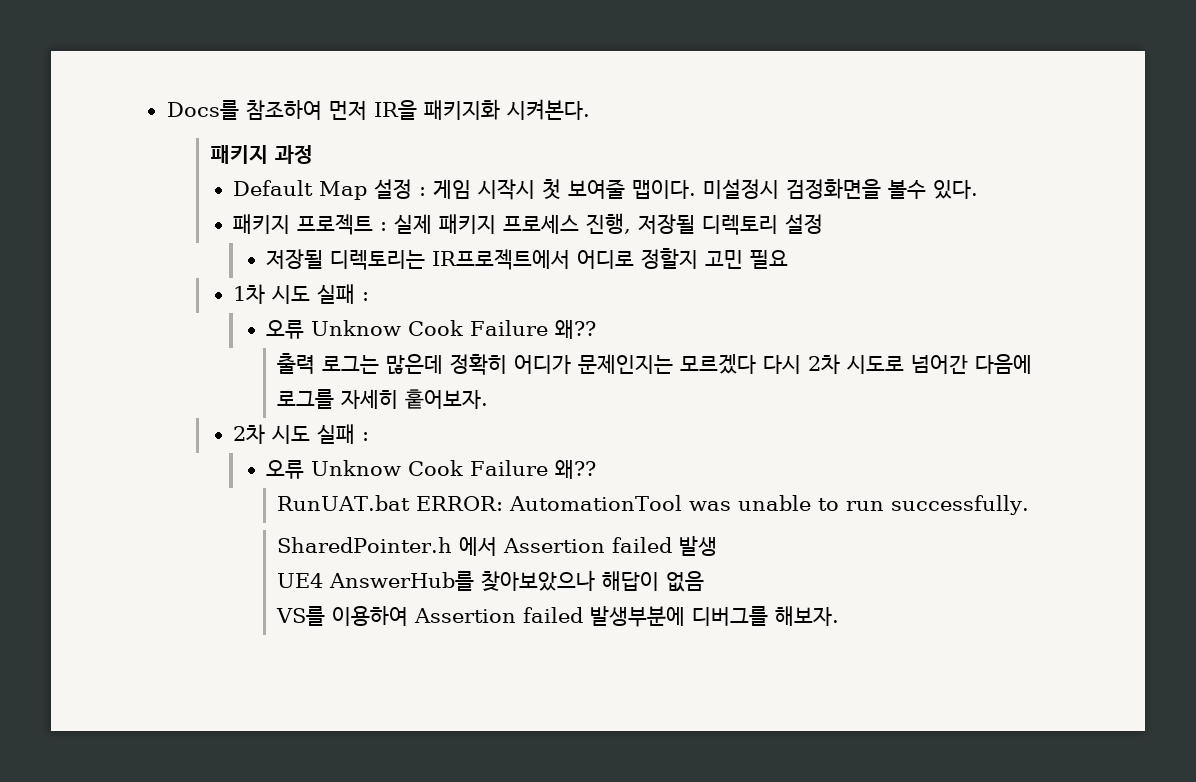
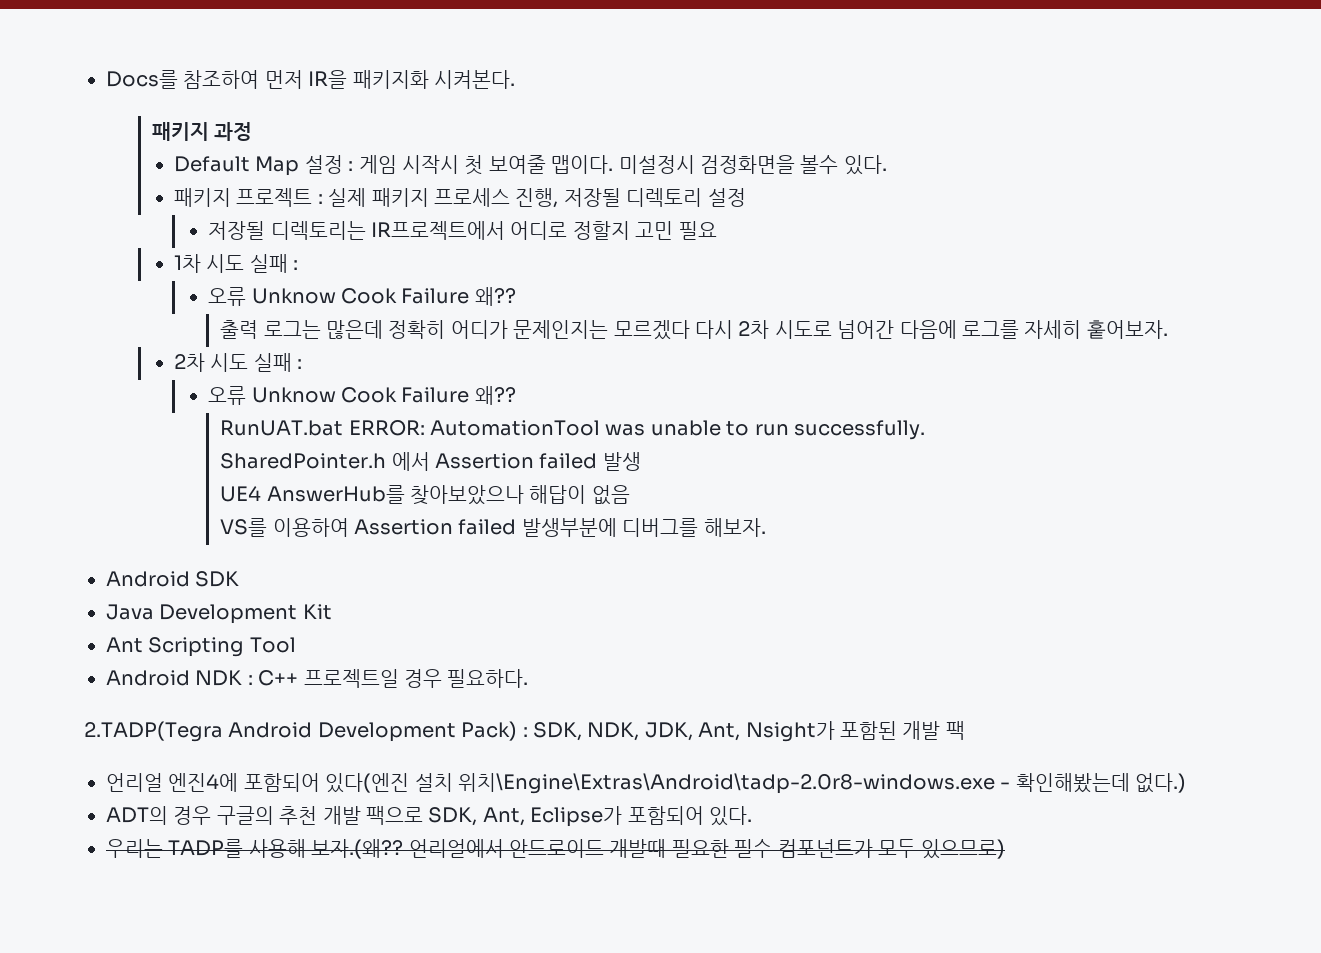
(840, 616) none -> [106,571,240,587] [106,604,332,624] [106,637,296,657] [106,669,529,688] [84,721,965,742] [106,773,1187,794] [106,806,752,827] [106,839,1006,859] // Android SDK // Java Development Kit // Ant Scripting Tool // Android NDK : C++ 프로젝트일 경우 필요하다. // 2.TADP(Tegra Android Development Pack) : SDK, NDK, JDK, Ant, Nsight가 포함된 개발 팩 // 언리얼 엔진4에 포함되어 있다(엔진 설치 위치\Engine\Extras\Android\tadp-2.0r8-windows.exe - 확인해봤는데 없다.) // ADT의 경우 구글의 추천 개발 팩으로 SDK, Ant, Eclipse가 포함되어 있다. // 우리는 TADP를 사용해 보자.(왜?? 언리얼에서 안드로이드 개발때 필요한 필수 컴포넌트가 모두 있으므로)

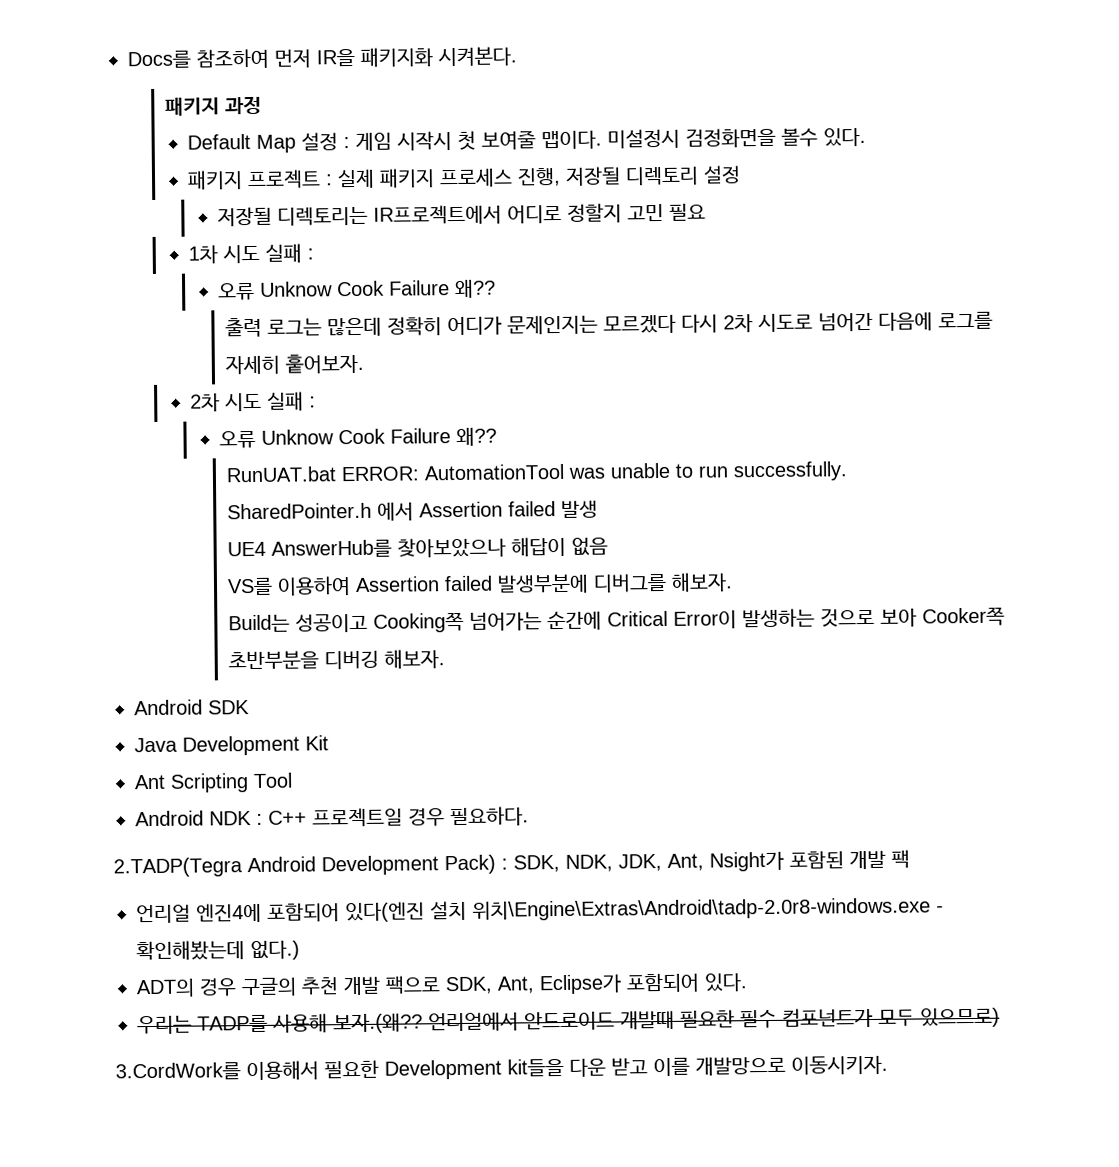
(766, 527) none -> [228,606,1006,633] [228,649,446,671] // Build는 성공이고 Cooking쪽 넘어가는 순간에 Critical Error이 발생하는 것으로 보아 Cooker쪽 초반부분을 디버깅 해보자.
(1006, 849) none -> [115,1055,888,1081] // 3.CordWork를 이용해서 필요한 Development kit들을 다운 받고 이를 개발망으로 이동시키자.

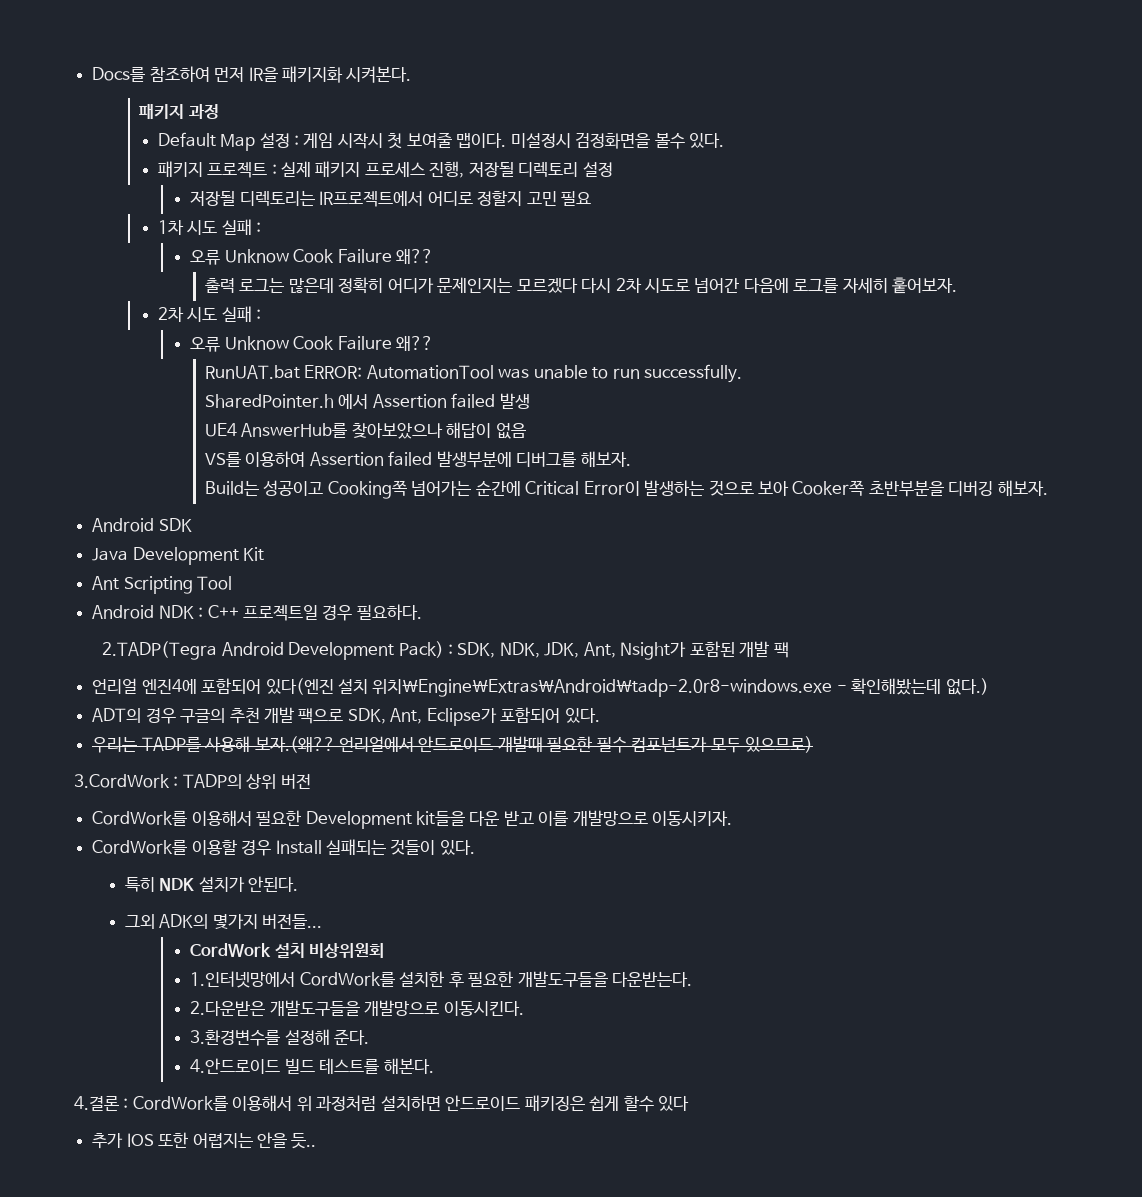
[115,1062,241,1081] 3.CordWork를 -> [74,774,311,790] [92,811,188,826] 3.CordWork : TADP의 상위 버전 // CordWork를
(888, 1065) none -> [92,839,475,856] [124,876,299,892] [124,914,323,929] [190,943,385,958] [190,971,693,988] [190,1000,524,1016] [190,1029,370,1046] [190,1058,434,1074] [74,1095,690,1112] [92,1132,317,1149] // CordWork를 이용할 경우 Install 실패되는 것들이 있다. // 특히 NDK 설치가 안된다. // 그외 ADK의 몇가지 버전들... // CordWork 설치 비상위원회 // 1.인터넷망에서 CordWork를 설치한 후 필요한 개발도구들을 다운받는다. // 2.다운받은 개발도구들을 개발망으로 이동시킨다. // 3.환경변수를 설정해 준다. // 4.안드로이드 빌드 테스트를 해본다. // 4.결론 : CordWork를 이용해서 위 과정처럼 설치하면 안드로이드 패키징은 쉽게 할수 있다 // 추가 IOS 또한 어렵지는 안을 듯..

